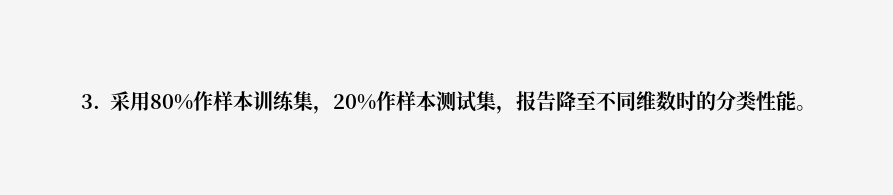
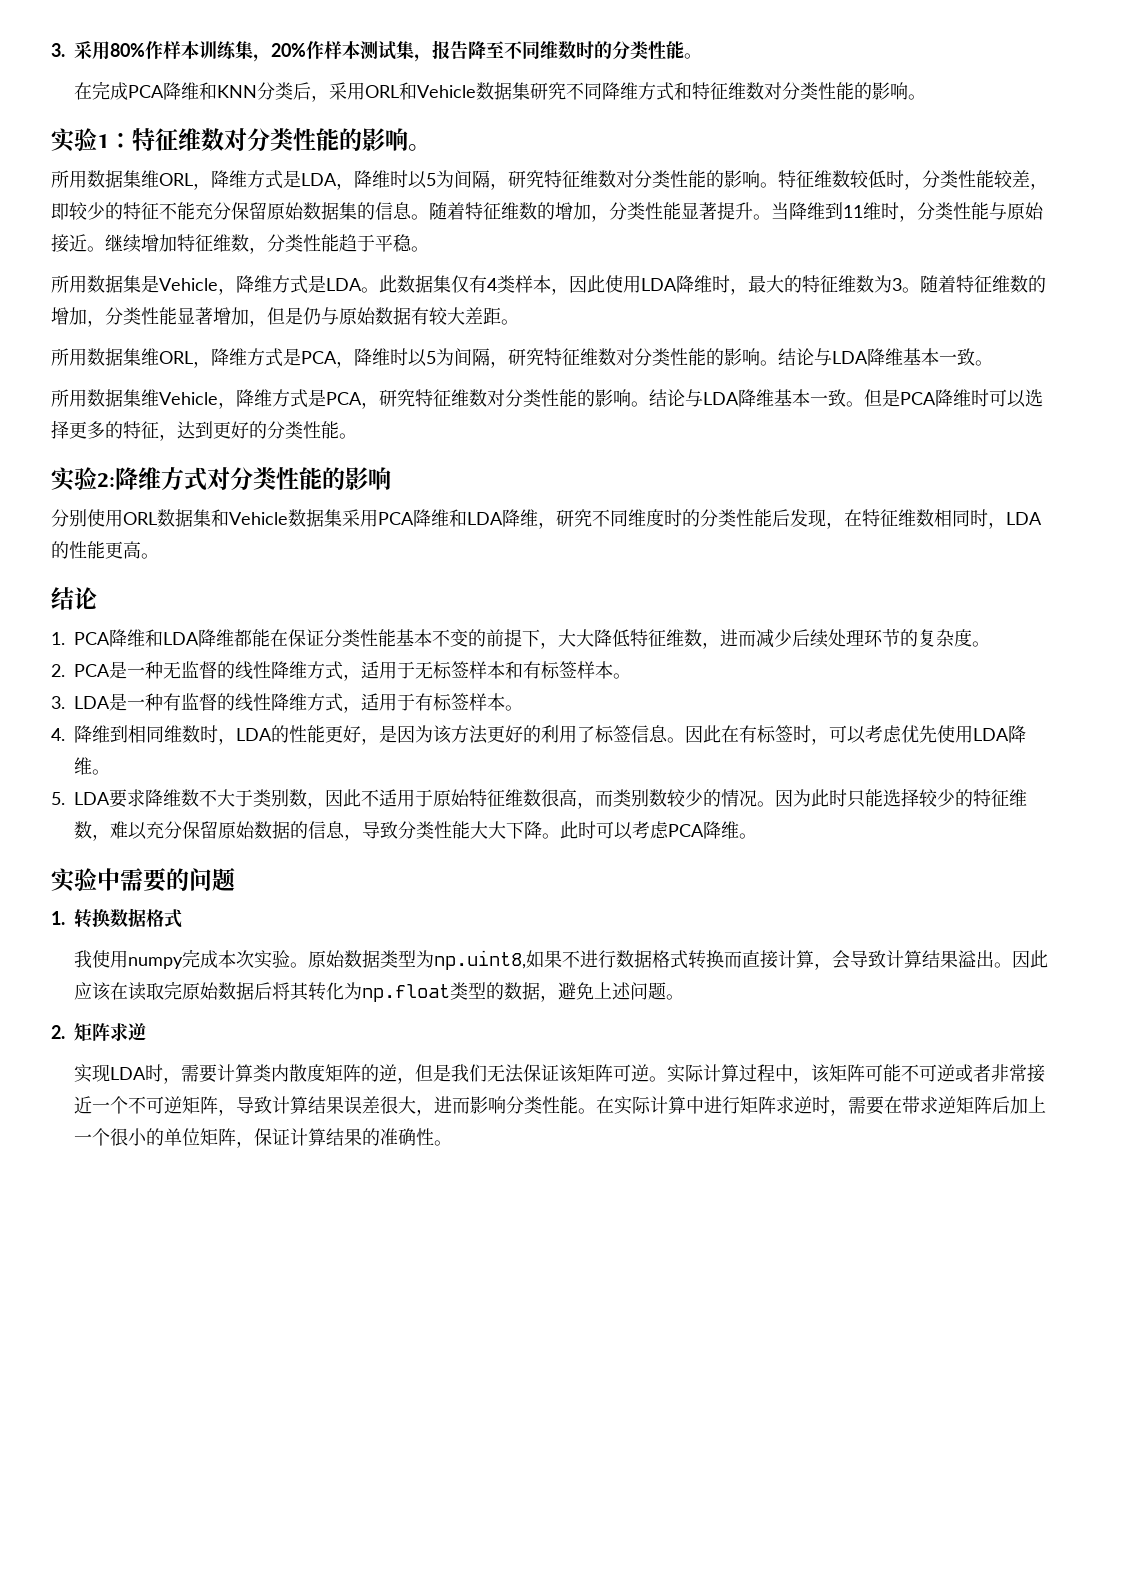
(816, 108) none -> [73,81,926,102] [51,128,431,152] [51,170,1048,190] [51,202,1044,222] [51,234,429,254] [51,275,1046,295] [51,307,519,327] [51,348,993,368] [51,389,1043,409] [51,420,357,441] [51,467,391,491] [51,509,1042,529] [51,541,159,559] [51,587,97,610] [51,629,990,649] [51,661,631,681] [51,693,523,713] [51,725,1026,745] [74,757,110,775] [51,788,1027,809] [74,821,757,841] [51,867,235,892] [51,908,182,928] [73,949,1048,970] [73,981,684,1002] [51,1023,146,1041] [73,1064,1045,1084] [73,1096,1046,1116] [73,1128,452,1148] // 在完成PCA降维和KNN分类后，采用ORL和Vehicle数据集研究不同降维方式和特征维数对分类性能的影响。 // 实验1：特征维数对分类性能的影响。 // 所用数据集维ORL，降维方式是LDA，降维时以5为间隔，研究特征维数对分类性能的影响。特征维数较低时，分类性能较差，即较少的特征不能充分保留原始数据集的信息。随着特征维数的增加，分类性能显著提升。当降维到11维时，分类性能与原始接近。继续增加特征维数，分类性能趋于平稳。 // 所用数据集是Vehicle，降维方式是LDA。此数据集仅有4类样本，因此使用LDA降维时，最大的特征维数为3。随着特征维数的增加，分类性能显著增加，但是仍与原始数据有较大差距。 // 所用数据集维ORL，降维方式是PCA，降维时以5为间隔，研究特征维数对分类性能的影响。结论与LDA降维基本一致。 // 所用数据集维Vehicle，降维方式是PCA，研究特征维数对分类性能的影响。结论与LDA降维基本一致。但是PCA降维时可以选择更多的特征，达到更好的分类性能。 // 实验2:降维方式对分类性能的影响 // 分别使用ORL数据集和Vehicle数据集采用PCA降维和LDA降维，研究不同维度时的分类性能后发现，在特征维数相同时，LDA的性能更高。 // 结论 // 1. PCA降维和LDA降维都能在保证分类性能基本不变的前提下，大大降低特征维数，进而减少后续处理环节的复杂度。 // 2. PCA是一种无监督的线性降维方式，适用于无标签样本和有标签样本。 // 3. LDA是一种有监督的线性降维方式，适用于有标签样本。 // 4.降维到相同维数时，LDA的性能更好，是因为该方法更好的利用了标签信息。因此在有标签时，可以考虑优先使用LDA降维。 // 5. LDA要求降维数不大于类别数，因此不适用于原始特征维数很高，而类别数较少的情况。因为此时只能选择较少的特征维数，难以充分保留原始数据的信息，导致分类性能大大下降。此时可以考虑PCA降维。 // 实验中需要的问题 // 1.转换数据格式 // 我使用numpy完成本次实验。原始数据类型为np.uint8,如果不进行数据格式转换而直接计算，会导致计算结果溢出。因此应该在读取完原始数据后将其转化为np.float类型的数据，避免上述问题。 // 2.矩阵求逆 // 实现LDA时，需要计算类内散度矩阵的逆，但是我们无法保证该矩阵可逆。实际计算过程中，该矩阵可能不可逆或者非常接近一个不可逆矩阵，导致计算结果误差很大，进而影响分类性能。在实际计算中进行矩阵求逆时，需要在带求逆矩阵后加上一个很小的单位矩阵，保证计算结果的准确性。

